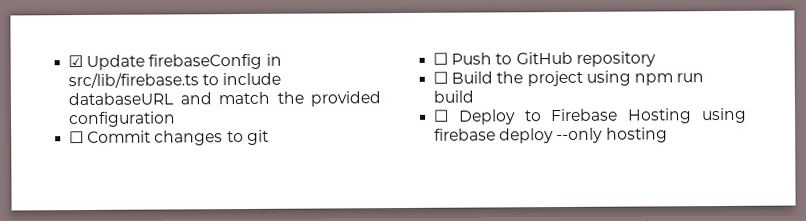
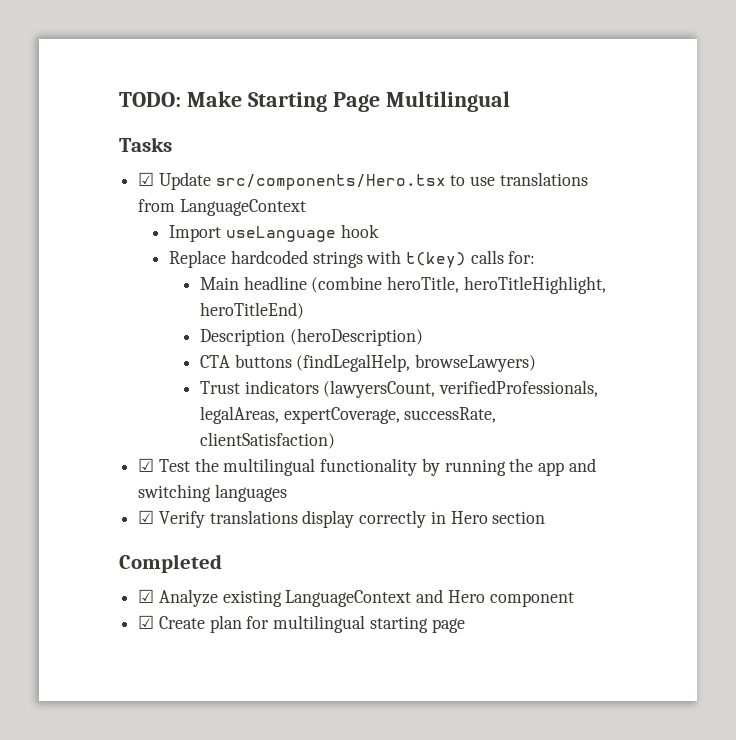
[68,53,282,70] [68,72,282,89] [68,91,381,107] [69,111,177,128] [69,129,269,146] [433,51,656,67] [433,70,705,87] [433,90,475,103] [433,107,747,125] [434,127,668,144] ☑ Update firebaseConfig in src/lib/firebase.ts to include databaseURL and match the provided configuration // ☐ Commit changes to git // ☐ Push to GitHub repository // ☐ Build the project using npm run build // ☐ Deploy to Firebase Hosting using firebase deploy --only hosting -> [119,91,510,112] [119,137,172,152] [138,172,588,190] [138,199,306,216] [169,224,379,242] [169,250,536,268] [200,276,606,294] [200,302,305,319] [200,328,423,346] [200,354,537,372] [200,380,599,398] [200,406,497,424] [200,432,336,449] [138,458,596,476] [138,484,287,502] [138,510,546,528] [119,554,222,573] [138,589,574,607] [138,615,465,633] TODO: Make Starting Page Multilingual // Tasks // ☑ Update src/components/Hero.tsx to use translations from LanguageContext // Import useLanguage hook // Replace hardcoded strings with t(key) calls for: // Main headline (combine heroTitle, heroTitleHighlight, heroTitleEnd) // Description (heroDescription) // CTA buttons (findLegalHelp, browseLawyers) // Trust indicators (lawyersCount, verifiedProfessionals, legalAreas, expertCoverage, successRate, clientSatisfaction) // ☑ Test the multilingual functionality by running the app and switching languages // ☑ Verify translations display correctly in Hero section // Completed // ☑ Analyze existing LanguageContext and Hero component // ☑ Create plan for multilingual starting page

